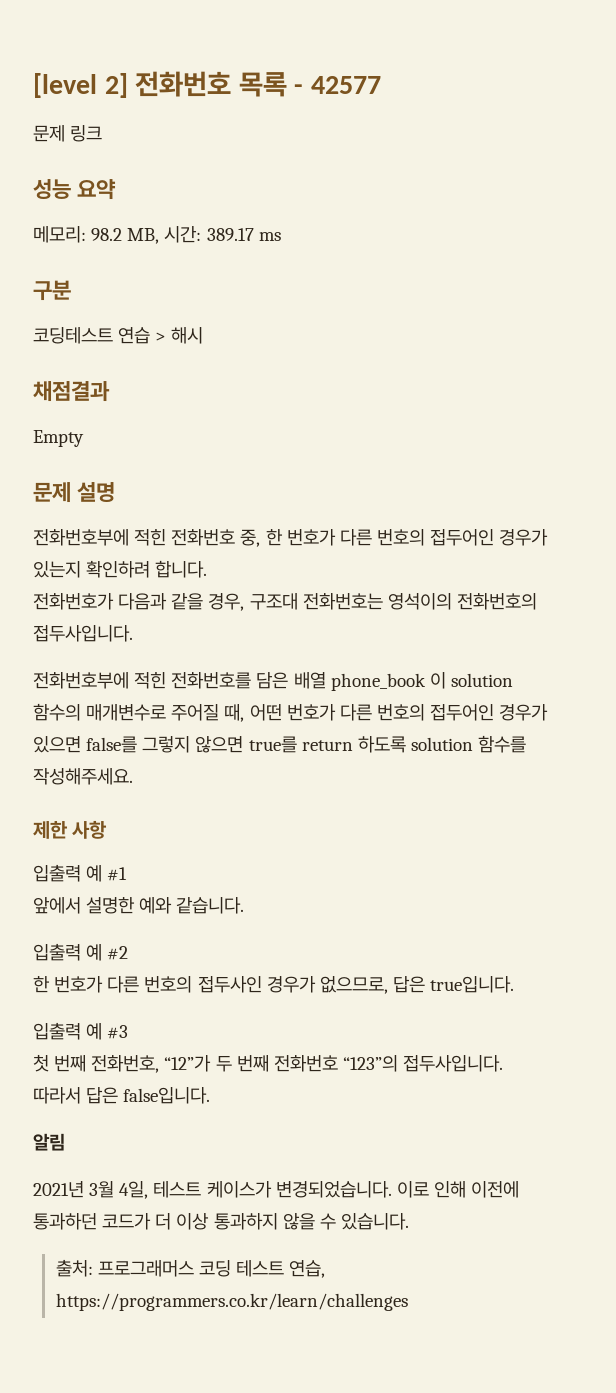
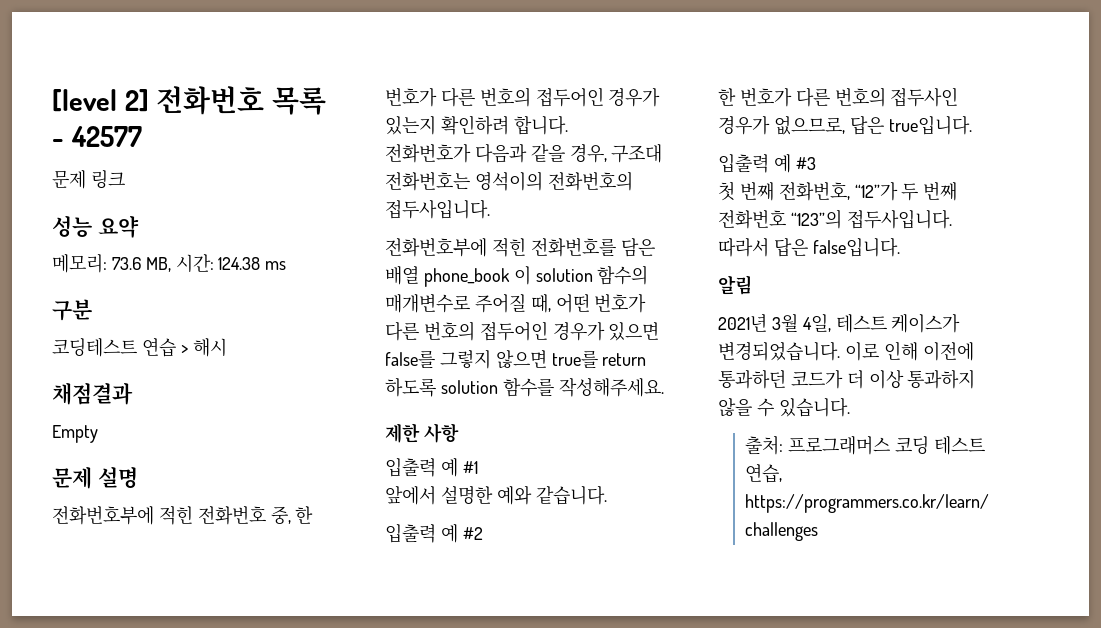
[91,228,123,241] 98.2 -> [111,257,141,270] 73.6
[206,228,254,241] 389.17 -> [218,257,261,270] 124.38

